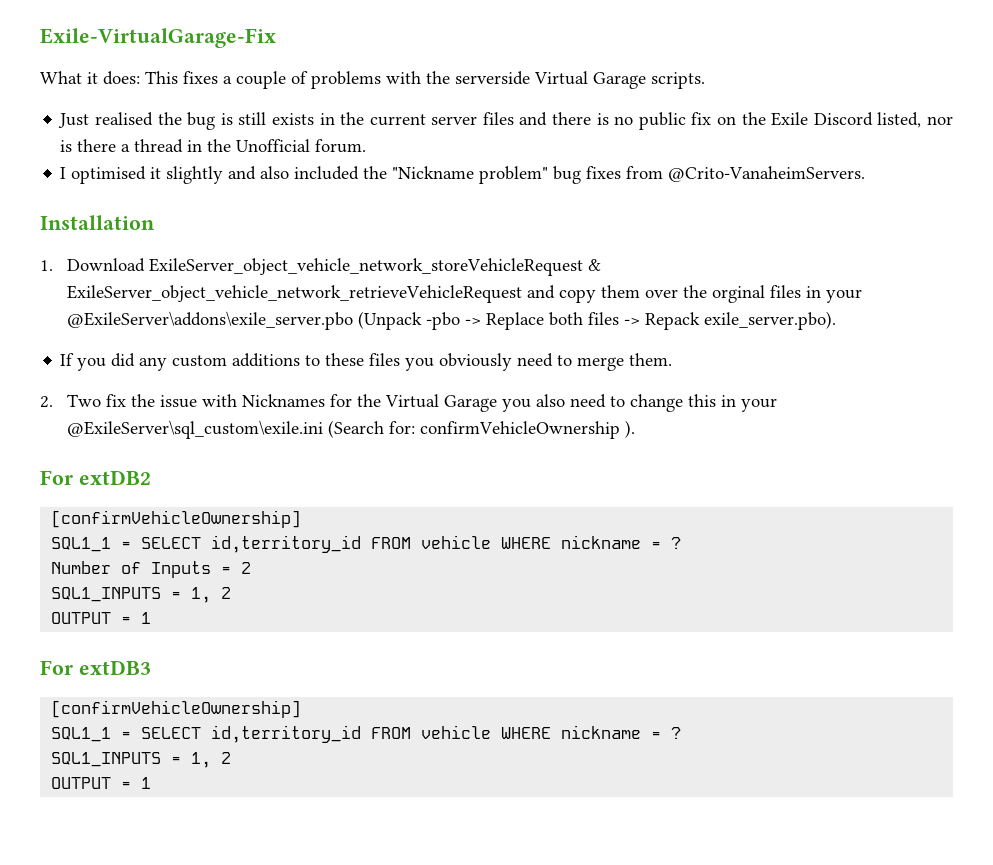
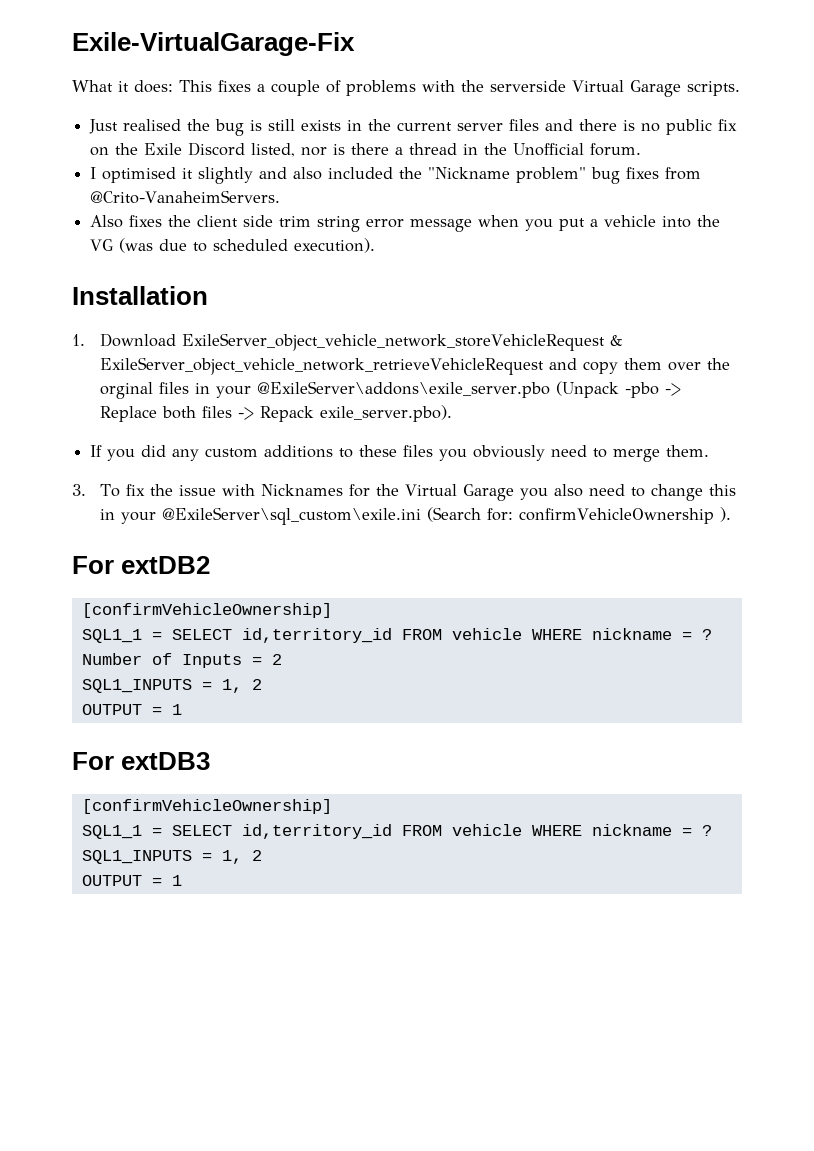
(866, 174) none -> [90,215,721,232] [90,238,376,253] // Also fixes the client side trim string error message when you put a vehicle into the VG (was due to scheduled execution).
[40,394,102,408] 2. Two -> [72,484,120,497] 3. To

